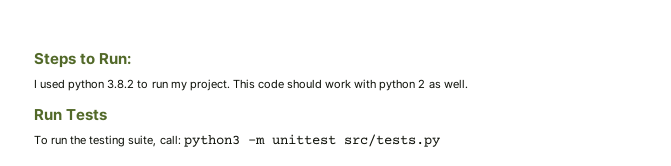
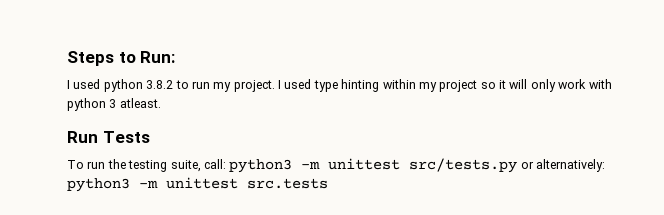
[232,79,468,91] This code should work with python 2 as well. -> [278,79,612,92] [67,98,161,111] I used type hinting within my project so it will only work with python 3 atleast.
(441, 140) none -> [520,159,605,172] [67,177,328,192] or alternatively: python3 -m unittest src.tests

